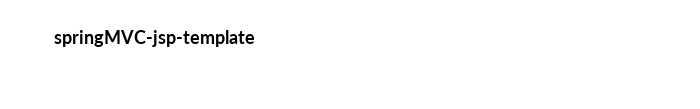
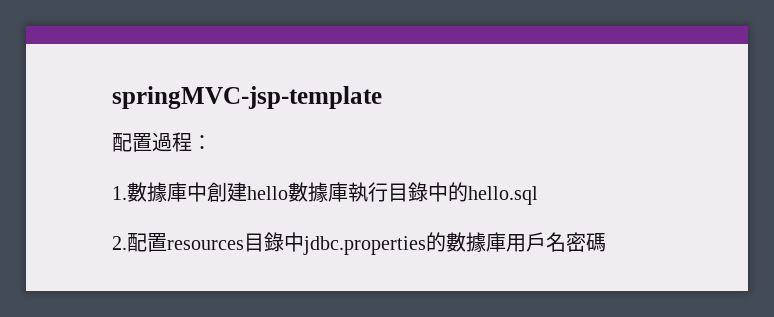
(255, 38) none -> [112,132,212,152] [112,182,538,205] [112,232,606,255] // 配置過程： // 1.數據庫中創建hello數據庫執行目錄中的hello.sql // 2.配置resources目錄中jdbc.properties的數據庫用戶名密碼

